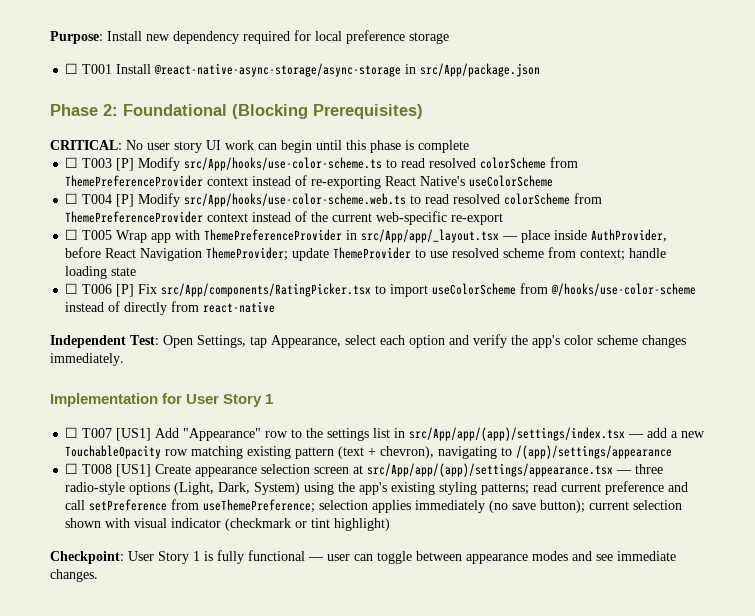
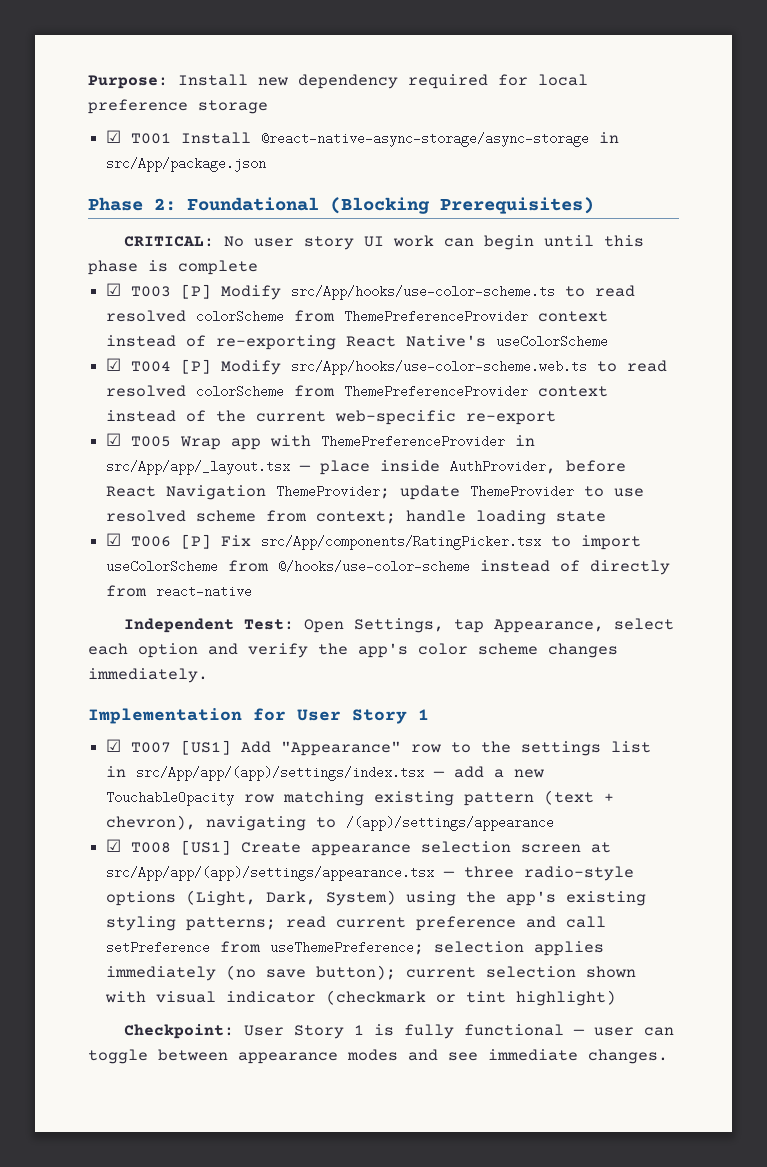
[65,63,79,74] ☐ -> [106,130,122,143] ☑
[65,157,79,168] ☐ -> [106,283,122,296] ☑
[65,193,79,204] ☐ -> [106,358,122,371] ☑
[65,229,79,240] ☐ -> [106,433,122,446] ☑
[65,283,79,294] ☐ -> [106,533,122,546] ☑
[65,427,79,438] ☐ -> [106,739,122,752] ☑
[65,463,79,474] ☐ -> [106,839,122,852] ☑

